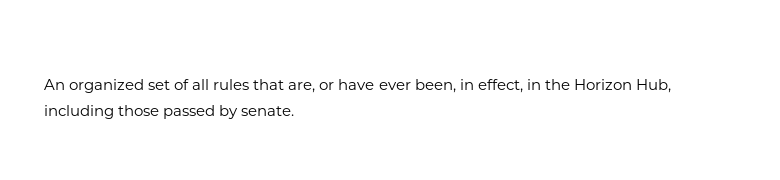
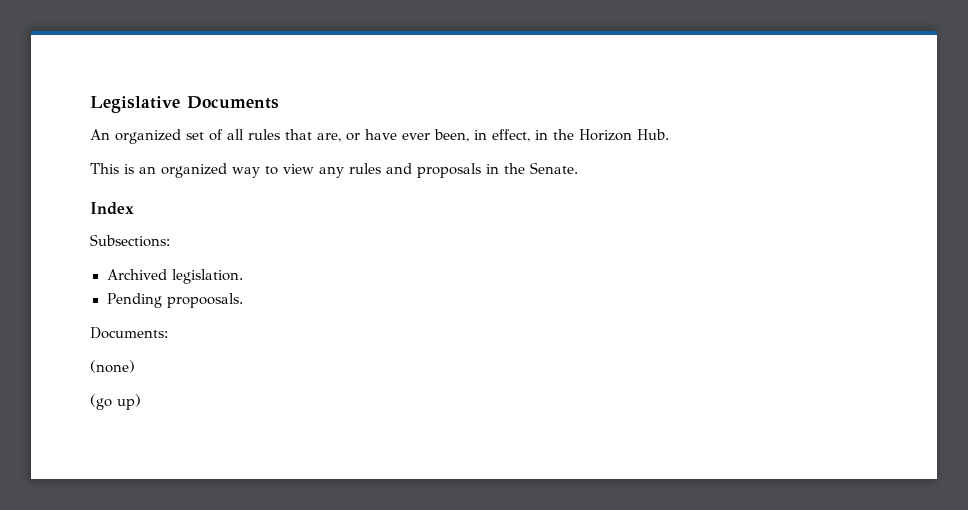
(44, 84) none -> [90,96,279,113] Legislative Documents //
[635,79,671,93] [44,105,295,119] Hub, including those passed by senate. -> [637,129,669,140] [90,162,578,178] [90,202,134,215] [90,234,170,247] [106,269,243,284] [106,293,243,308] [90,327,168,339] [90,360,135,373] [90,394,141,410] Hub. // This is an organized way to view any rules and proposals in the Senate. // Index // Subsections: // Archived legislation. // Pending propoosals. // Documents: // (none) // (go up)

